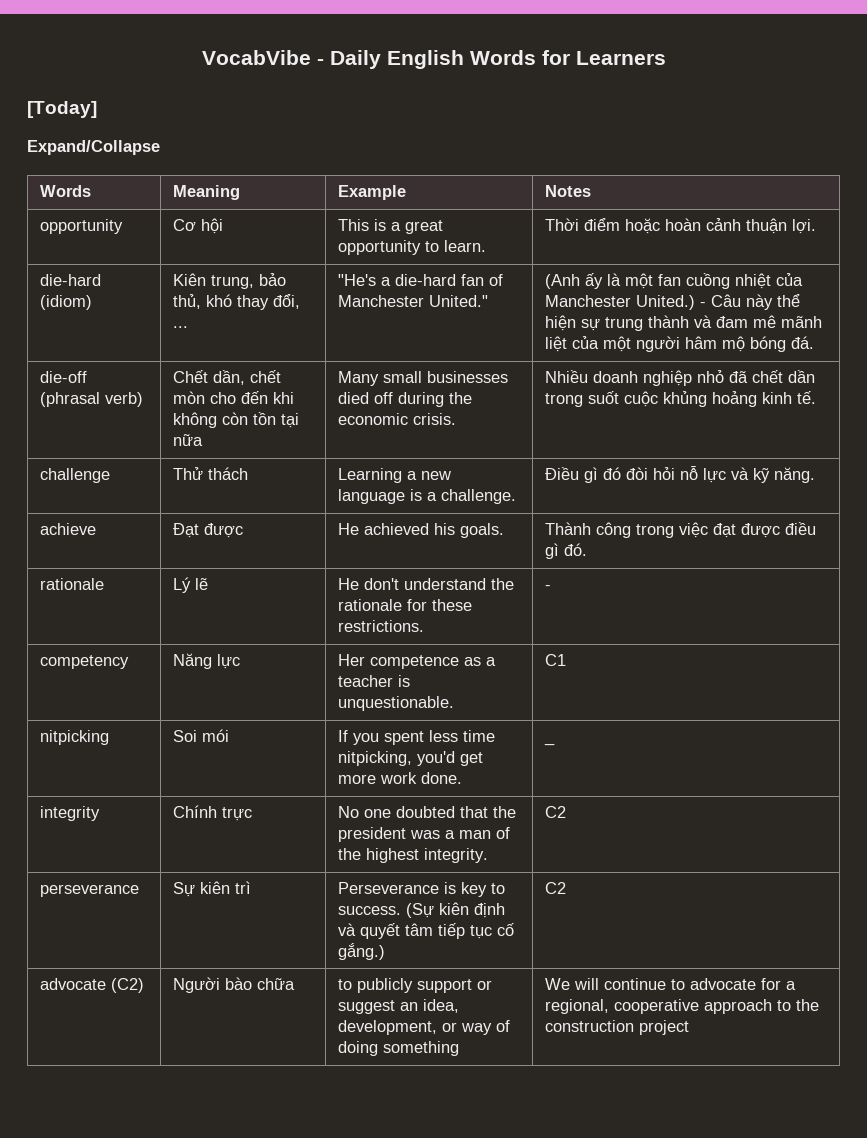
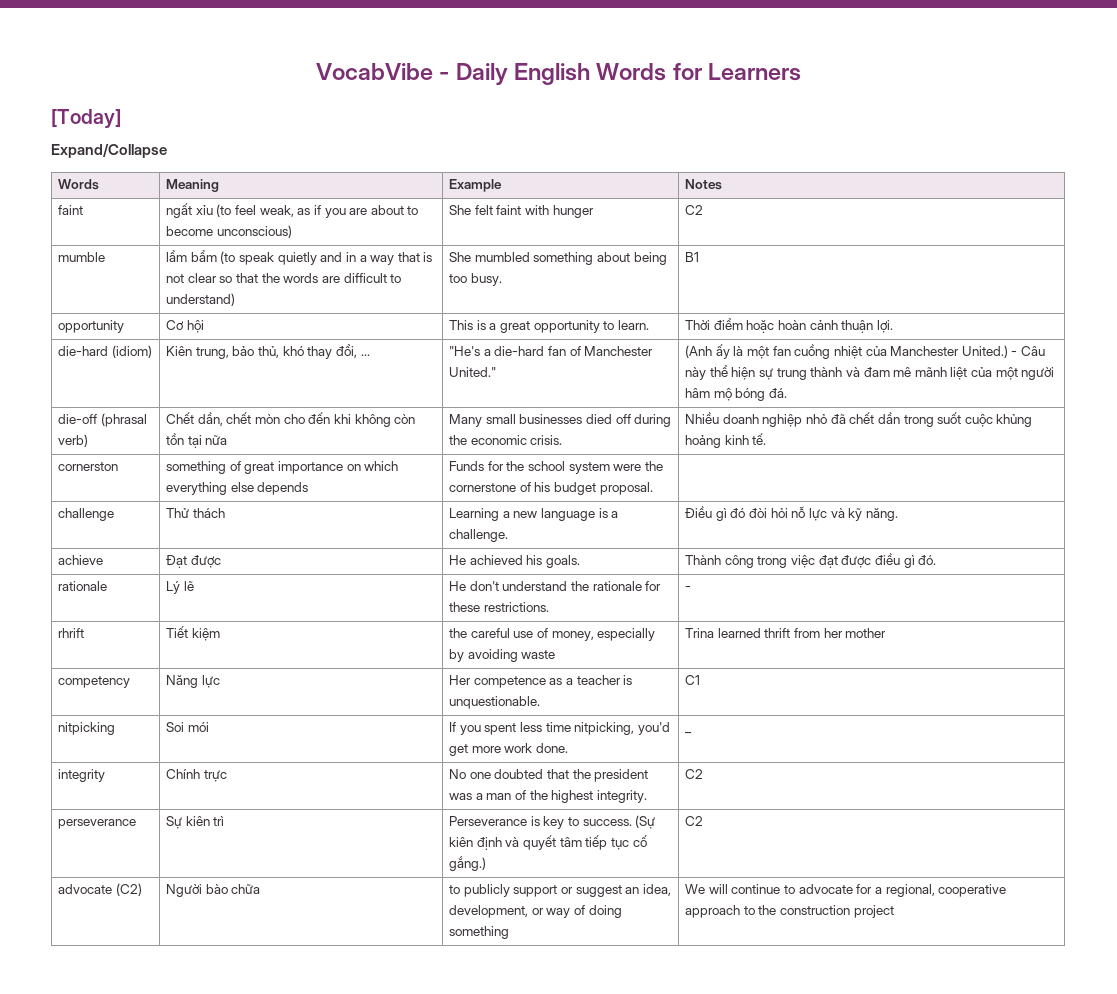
(592, 191) none -> [58,205,84,215] [166,203,419,218] [166,225,292,238] [449,205,594,218] [685,205,704,215] [58,252,106,262] [166,250,433,265] [166,273,402,283] [166,293,236,306] [449,252,667,265] [449,273,502,286] [685,252,700,262] // faint | ngất xỉu (to feel weak, as if you are about to become unconscious) | She felt faint with hunger | C2 // mumble | lẩm bẩm (to speak quietly and in a way that is not clear so that the words are difficult to understand) | She mumbled something about being too busy. | B1
(817, 397) none -> [58,462,119,471] [166,461,399,474] [166,482,309,495] [449,461,663,474] [449,482,653,495] // cornerston | something of great importance on which everything else depends | Funds for the school system were the cornerstone of his budget proposal. |
(552, 587) none -> [58,628,85,638] [166,626,220,641] [449,628,656,641] [449,649,556,662] [685,628,887,638] // rhrift | Tiết kiệm | the careful use of money, especially by avoiding waste | Trina learned thrift from her mother

